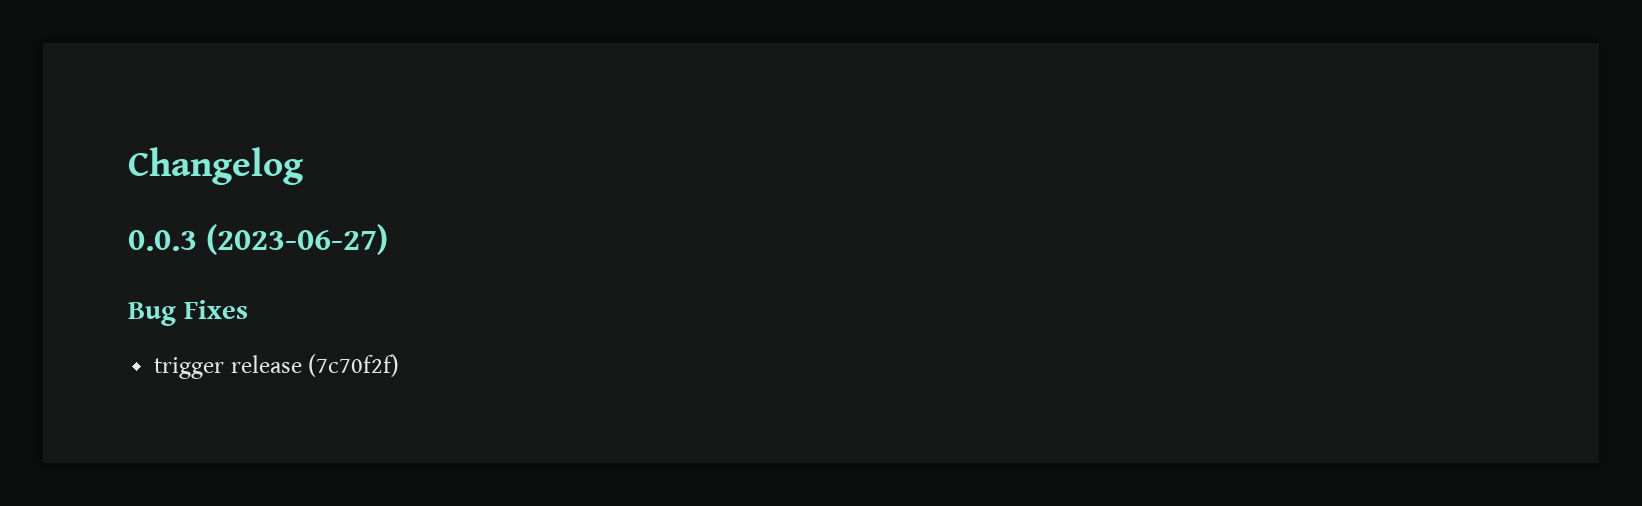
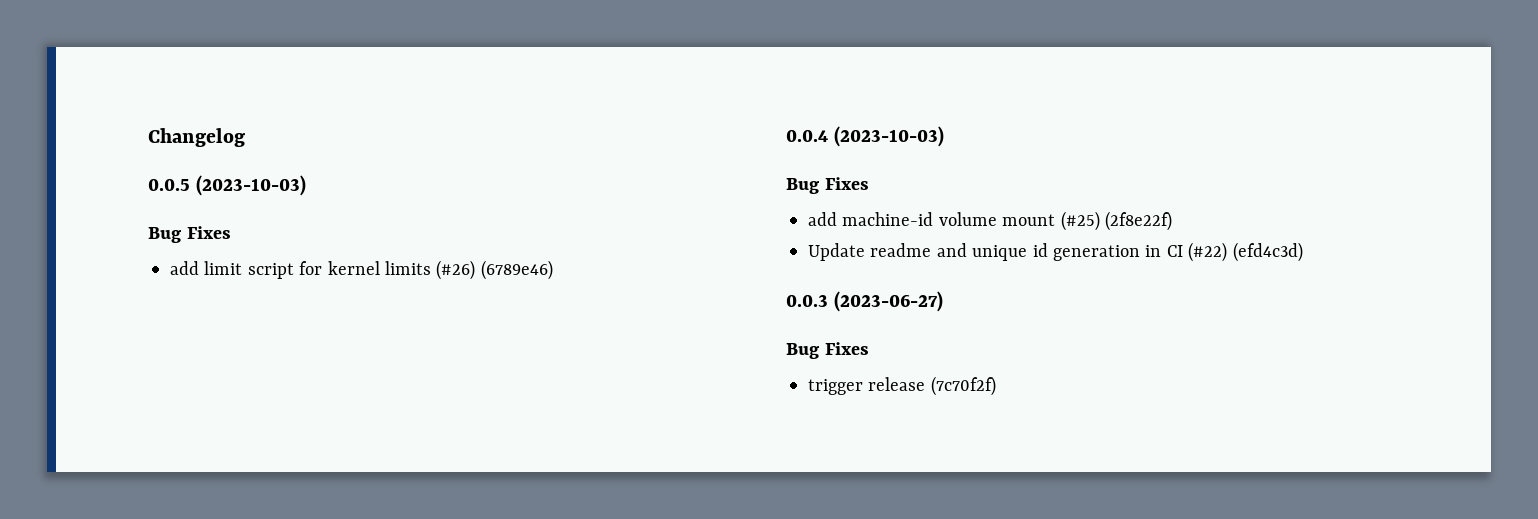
(304, 166) none -> [148,175,306,196] [148,226,231,243] [170,260,553,280] [786,126,944,147] [786,177,869,194] [808,211,1172,231] [808,242,1303,262] // 0.0.5 (2023-10-03) // Bug Fixes // add limit script for kernel limits (#26) (6789e46) // 0.0.4 (2023-10-03) // Bug Fixes // add machine-id volume mount (#25) (2f8e22f) // Update readme and unique id generation in CI (#22) (efd4c3d)

